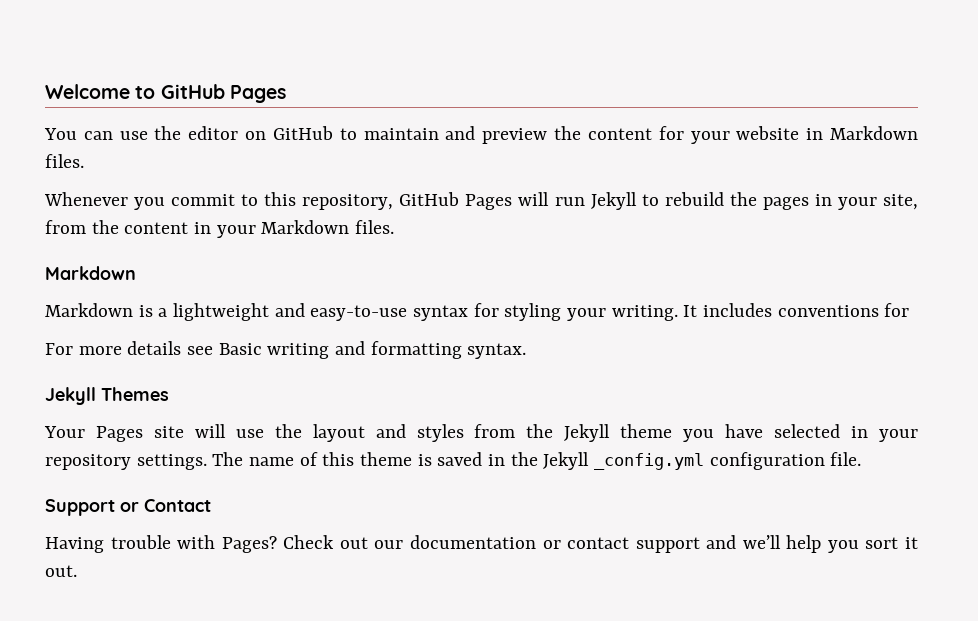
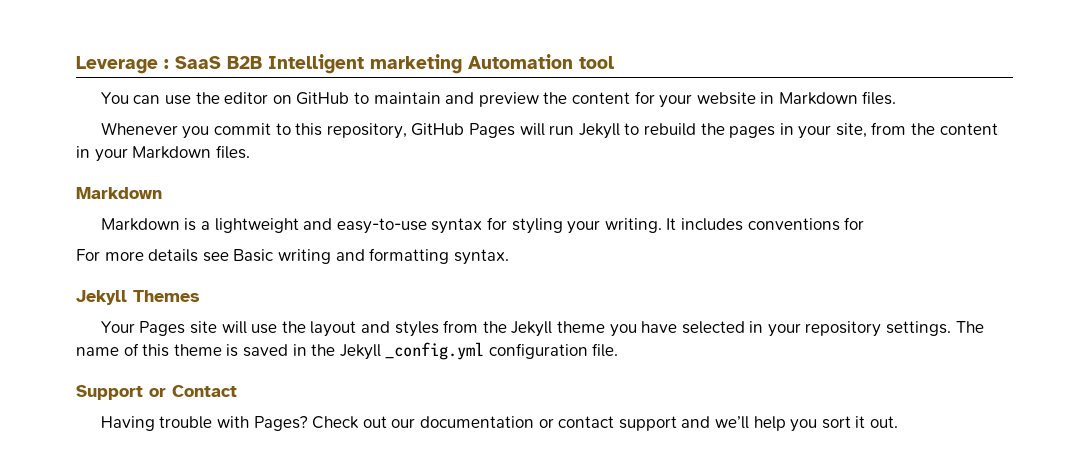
[45,84,286,103] Welcome to GitHub Pages -> [76,54,614,74] Leverage : SaaS B2B Intelligent marketing Automation tool

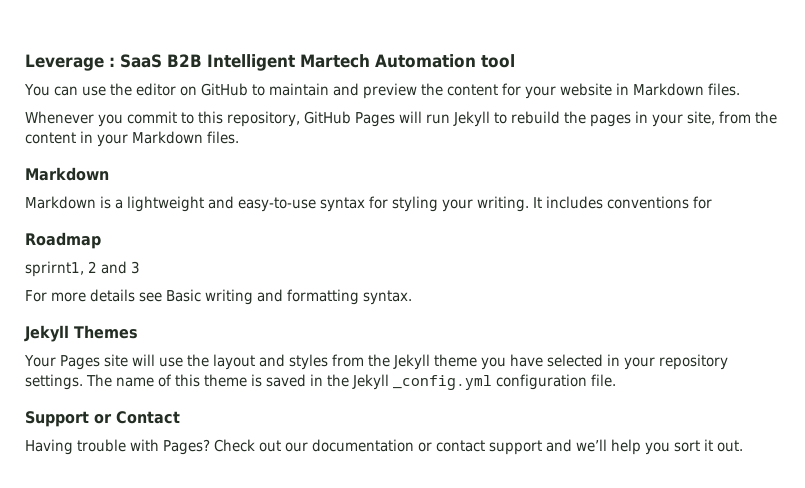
[370,54,462,74] marketing -> [300,54,370,68] Martech
(865, 223) none -> [25,232,101,249] [25,261,140,277] // Roadmap // sprirnt1, 2 and 3

